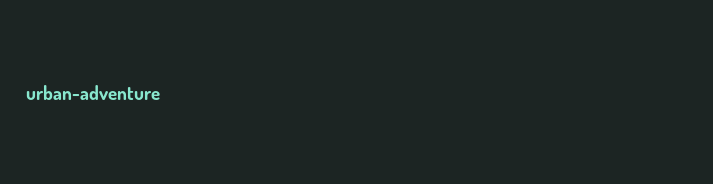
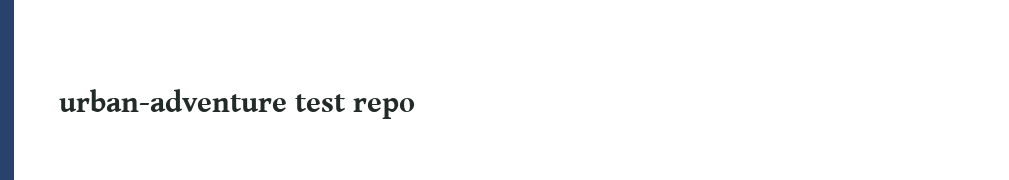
(160, 92) none -> [295,94,416,119] test repo

